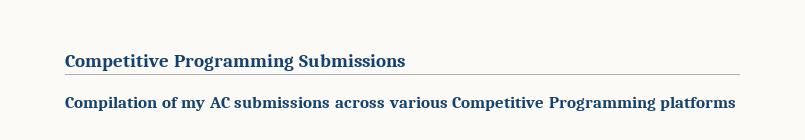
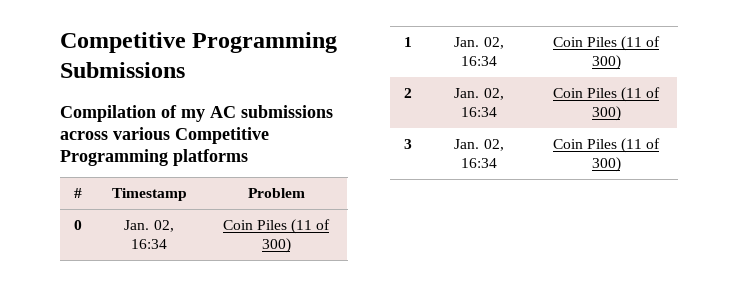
(737, 103) none -> [73,188,82,198] [111,188,187,201] [247,188,305,198] [73,220,82,230] [124,220,174,232] [131,239,167,249] [222,219,331,234] [261,238,291,253] [403,37,412,47] [454,37,504,49] [461,56,497,66] [552,36,661,51] [591,55,621,70] [403,88,412,98] [454,88,504,100] [461,107,497,117] [552,87,661,102] [591,106,621,121] [403,139,412,149] [454,139,504,151] [461,158,497,168] [552,138,661,153] [591,157,621,172] // # | Timestamp | Problem // 0 | Jan. 02, 16:34 | Coin Piles (11 of 300) // 1 | Jan. 02, 16:34 | Coin Piles (11 of 300) // 2 | Jan. 02, 16:34 | Coin Piles (11 of 300) // 3 | Jan. 02, 16:34 | Coin Piles (11 of 300)

